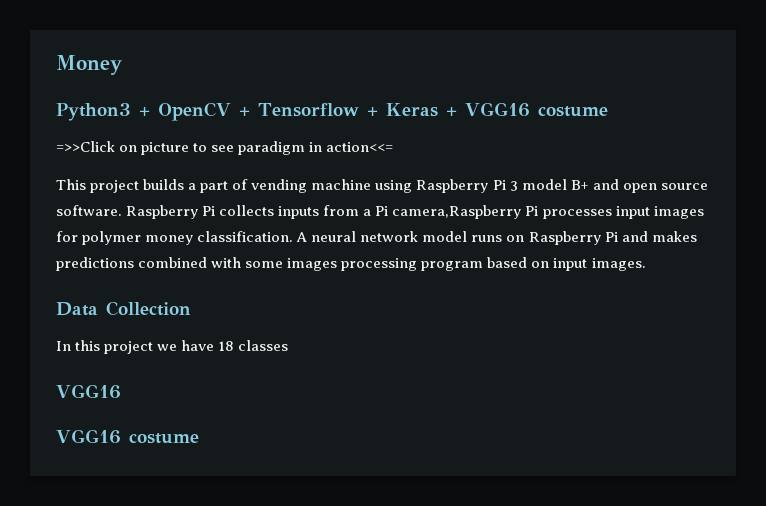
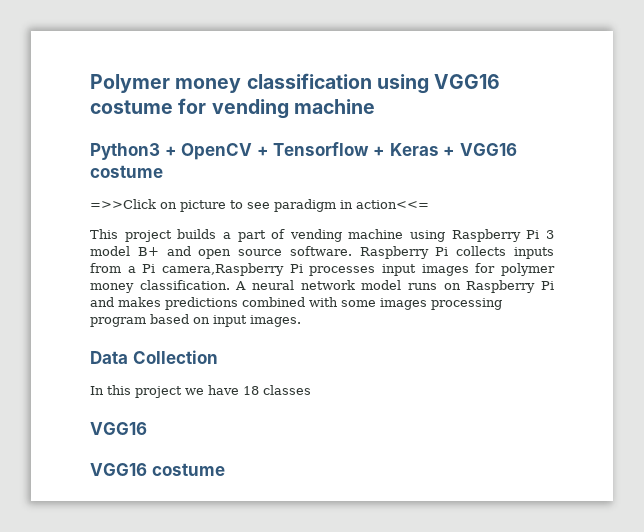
[56,55,122,75] Money -> [90,73,501,94] [90,98,375,119] Polymer money classification using VGG16 costume for vending machine

